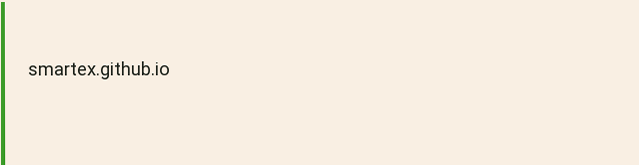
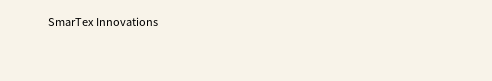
[27,61,170,80] smartex.github.io -> [48,17,158,26] SmarTex Innovations

